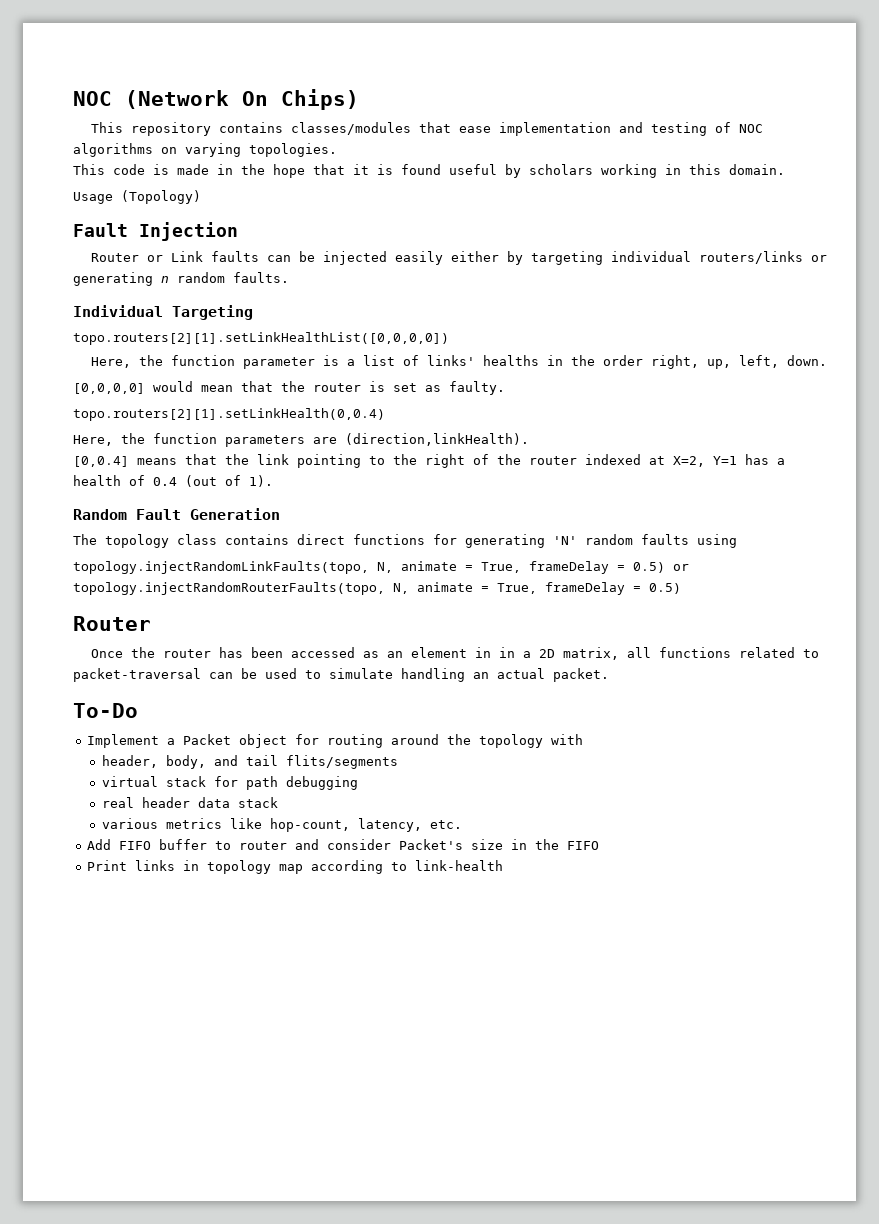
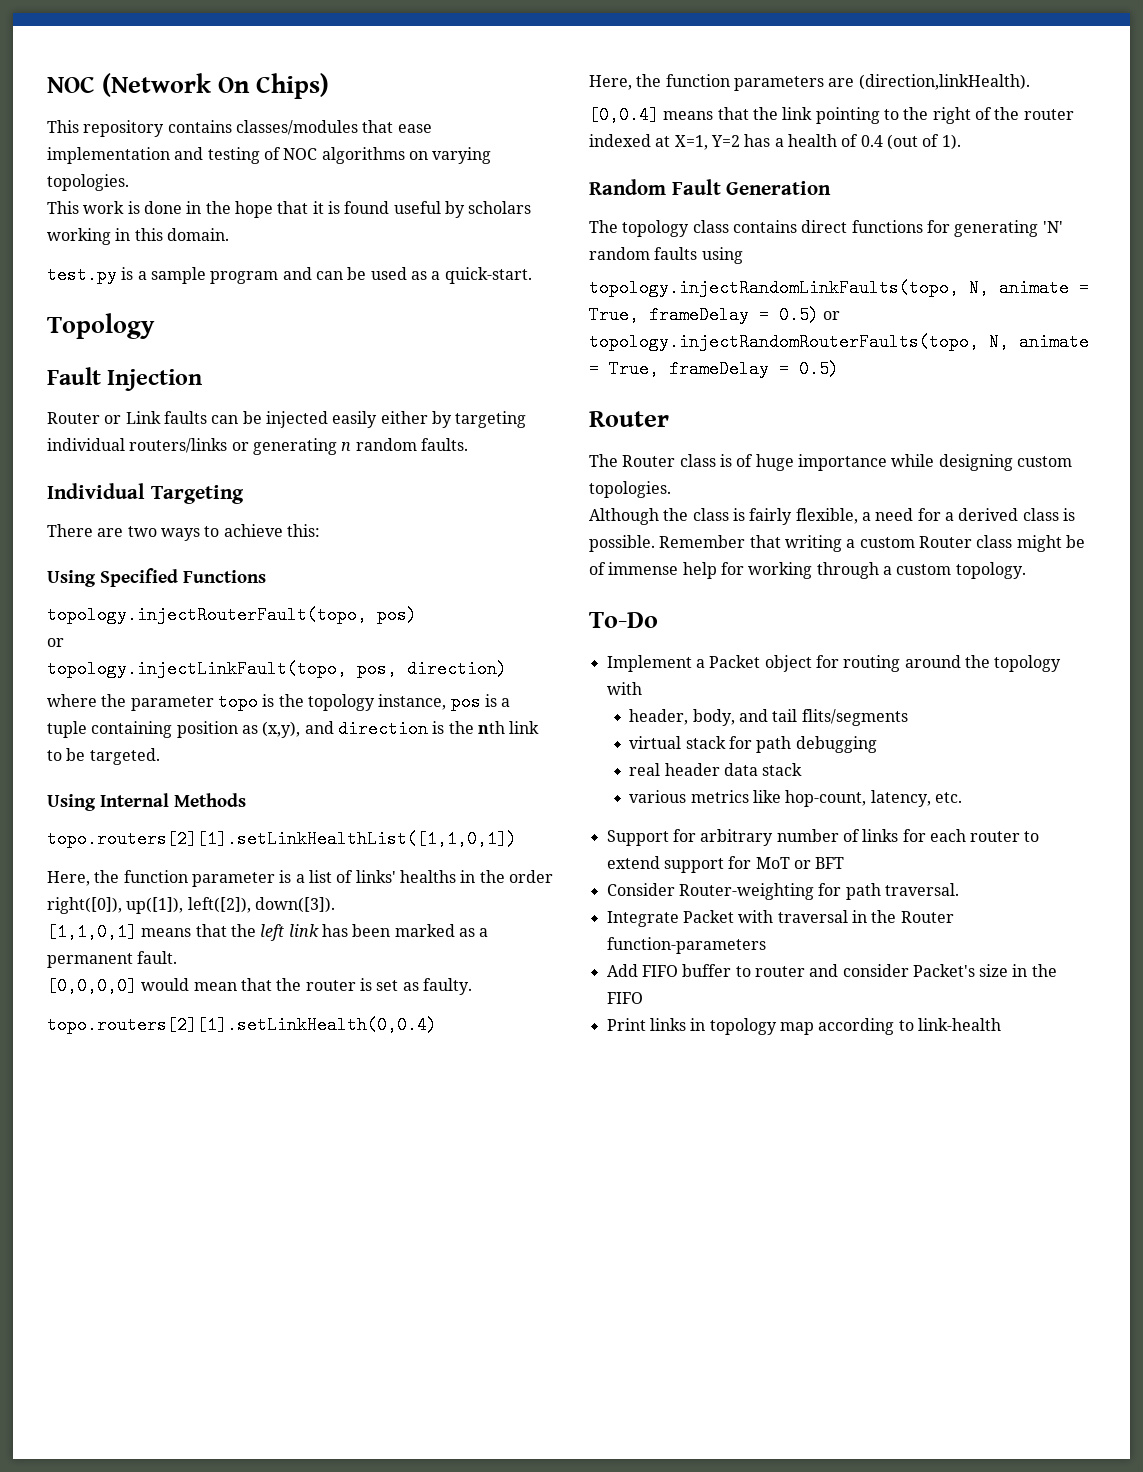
[113,164,209,175] code is made -> [83,201,182,214] work is done
[73,190,201,204] Usage (Topology) -> [47,266,532,284] [47,313,155,339] test.py is a sample program and can be used as a quick-start. // Topology
[73,332,449,345] topo.routers[2][1].setLinkHealthList([0,0,0,0]) -> [47,524,320,541] [47,568,266,587] [47,606,417,624] [47,638,64,647] [47,660,507,678] [47,693,511,711] [47,720,540,738] [47,748,160,765] [47,793,246,811] [47,830,517,848] There are two ways to achieve this: // Using Specified Functions // topology.injectRouterFault(topo, pos) // or // topology.injectLinkFault(topo, pos, direction) // where the parameter topo is the topology instance, pos is a tuple containing position as (x,y), and direction is the nth link to be targeted. // Using Internal Methods // topo.routers[2][1].setLinkHealthList([1,1,0,1])
[650,355,827,369] right, up, left, down. -> [47,897,335,914] [47,923,489,941] [47,951,178,968] right([0]), up([1]), left([2]), down([3]). // [1,1,0,1] means that the left link has been marked as a permanent fault.
[673,456,737,467] X=2, Y=1 -> [674,135,740,150] X=1, Y=2
[90,647,819,660] [73,668,609,682] Once the router has been accessed as an element in in a 2D matrix, all functions related to packet-traversal can be used to simulate handling an actual packet. -> [589,454,1072,471] [589,481,671,498] [589,508,1075,525] [589,535,1085,552] [589,562,1026,579] The Router class is of huge importance while designing custom topologies. // Although the class is fairly flexible, a need for a derived class is possible. Remember that writing a custom Router class might be of immense help for working through a custom topology.
(462, 824) none -> [606,829,1040,846] [606,856,845,873] [606,883,959,900] [606,910,954,927] [606,937,766,954] // Support for arbitrary number of links for each router to extend support for MoT or BFT // Consider Router-weighting for path traversal. // Integrate Packet with traversal in the Router function-parameters

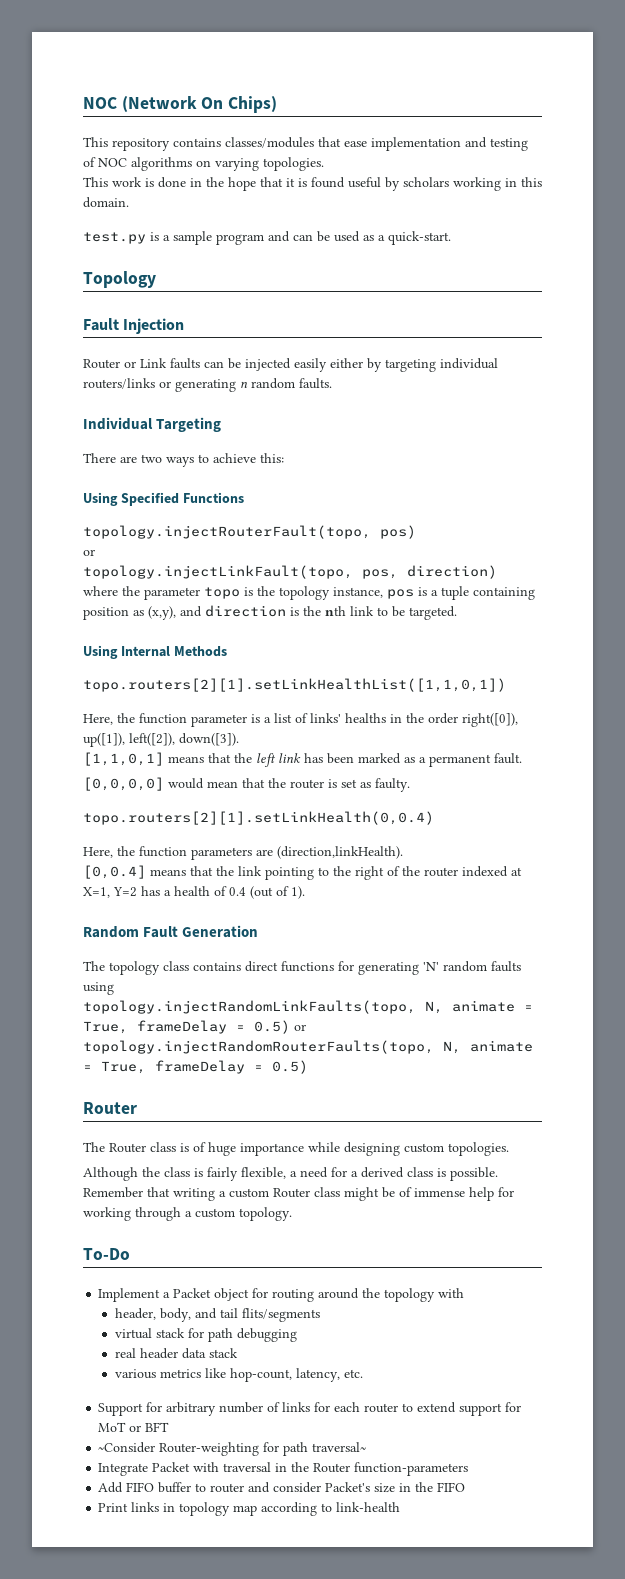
[606,883,675,896] Consider -> [98,1442,156,1453] ~Consider
[884,883,959,896] traversal. -> [312,1442,367,1452] traversal~

